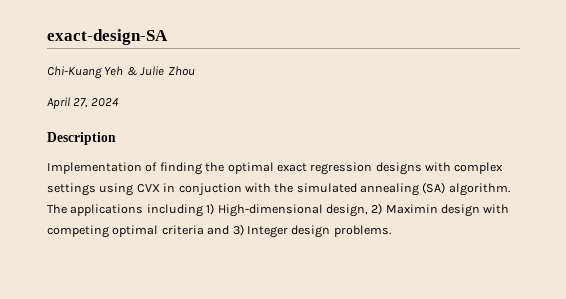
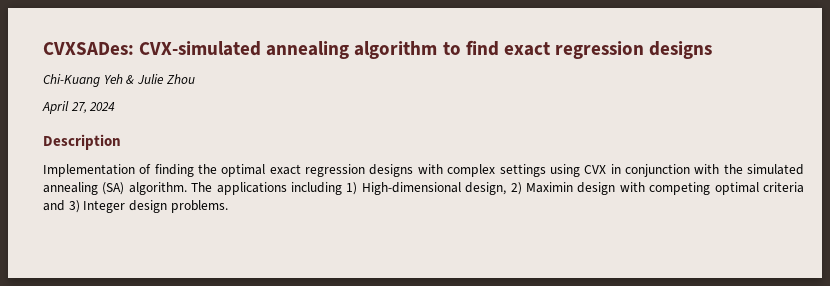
[47,29,168,45] exact-design-SA -> [43,40,713,59] CVXSADes: CVX-simulated annealing algorithm to find exact regression designs
[178,183,242,196] conjuction -> [624,164,690,177] conjunction

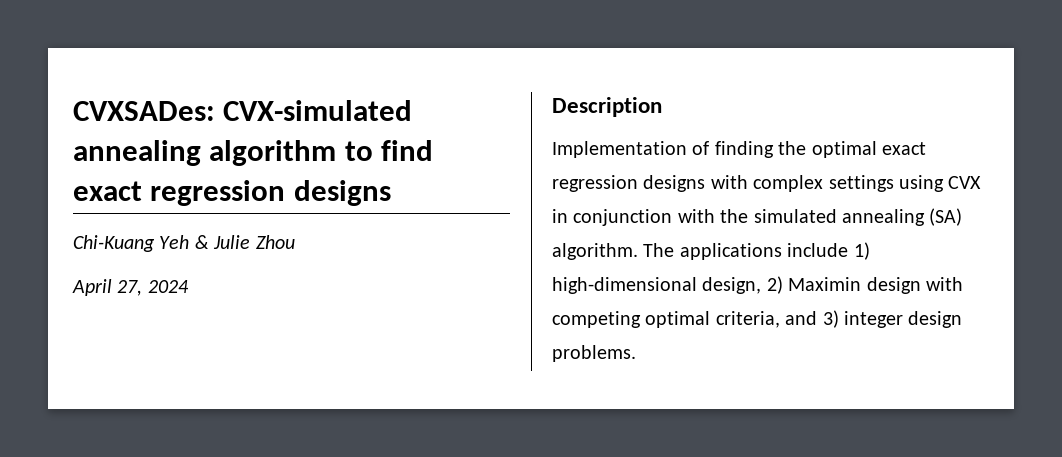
[291,182,461,195] including 1) High-dimensional -> [787,242,870,260] [552,277,697,294] include 1) high-dimensional
[762,182,804,193] criteria -> [715,311,780,328] criteria,
[83,200,126,213] Integer -> [844,311,903,328] integer

